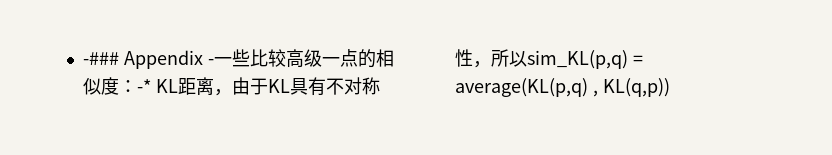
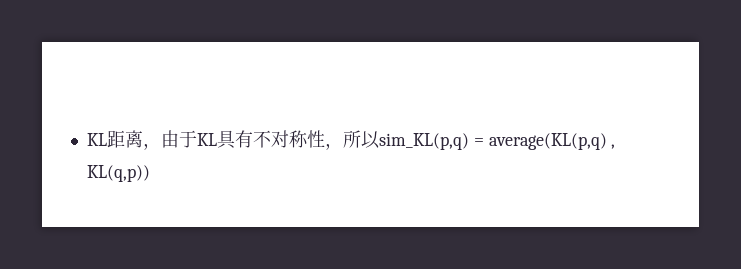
[82,49,394,69] [82,77,151,95] -### Appendix -一些比较高级一点的相似度：-* -> (86, 139) none

